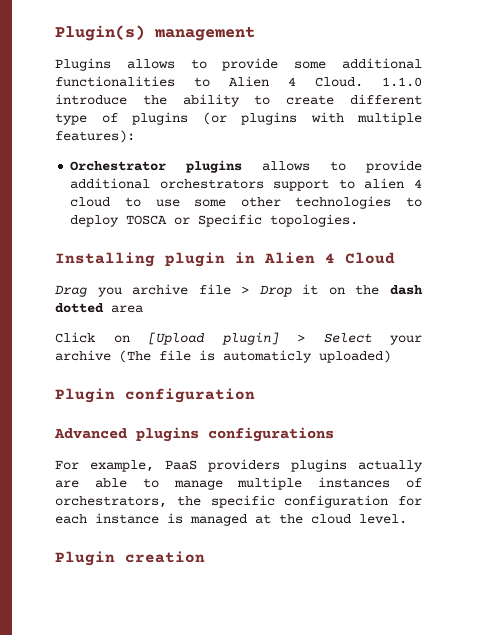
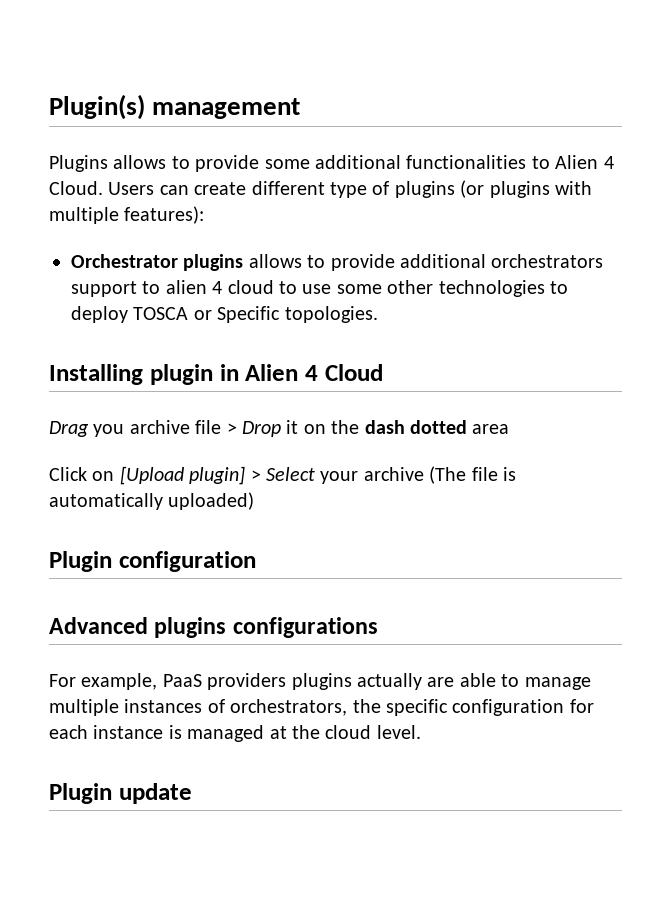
[382,77,422,87] [55,94,271,107] 1.1.0 introduce the ability to -> [108,182,189,195] Users can
[223,350,312,363] automaticly -> [49,493,163,510] automatically
[125,551,205,563] creation -> [118,783,192,804] update

